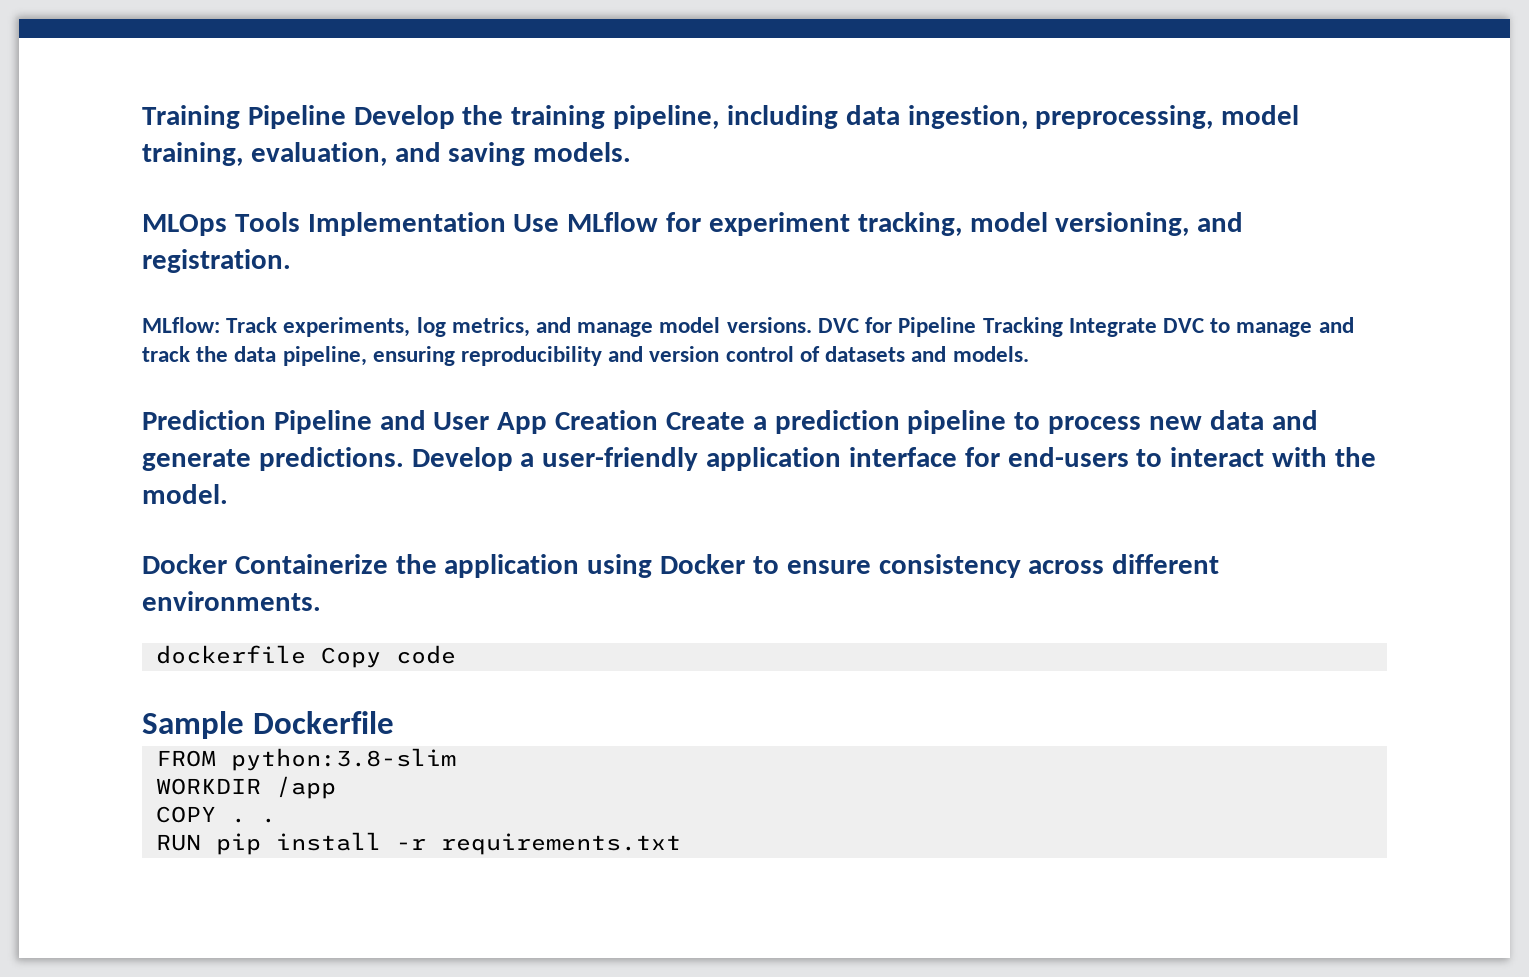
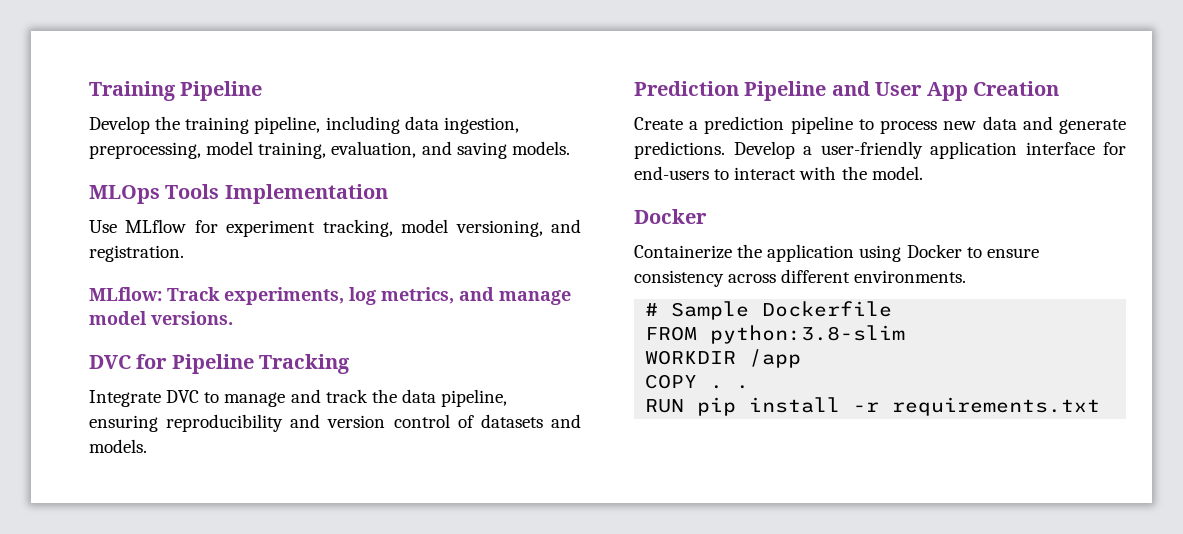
(346, 117) none -> (263, 91) //
(506, 224) none -> (388, 194) //
(812, 325) none -> (233, 318) //
(1063, 327) none -> (351, 364) //
(659, 420) none -> (1059, 88) //
(227, 564) none -> (707, 216) //
[155,645,456,668] dockerfile Copy code // -> [645,303,659,316] #

